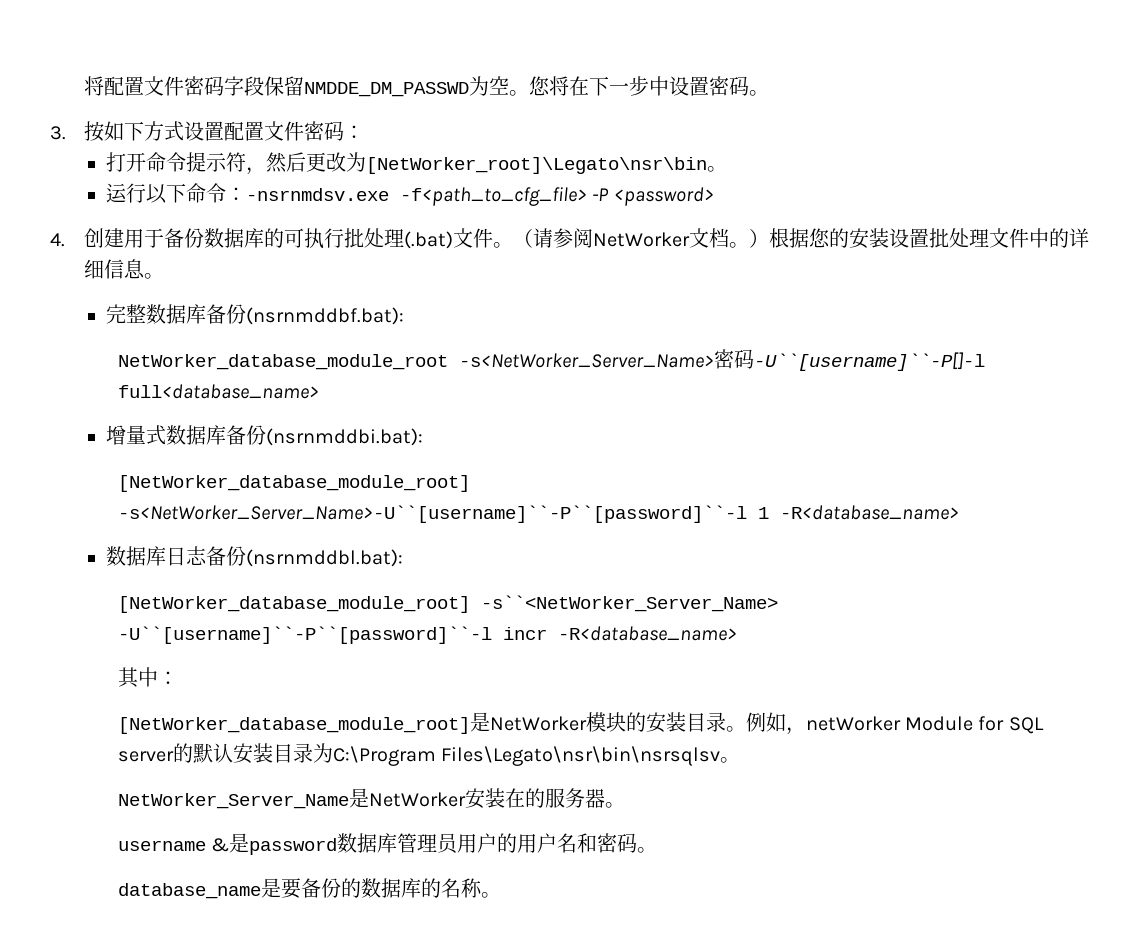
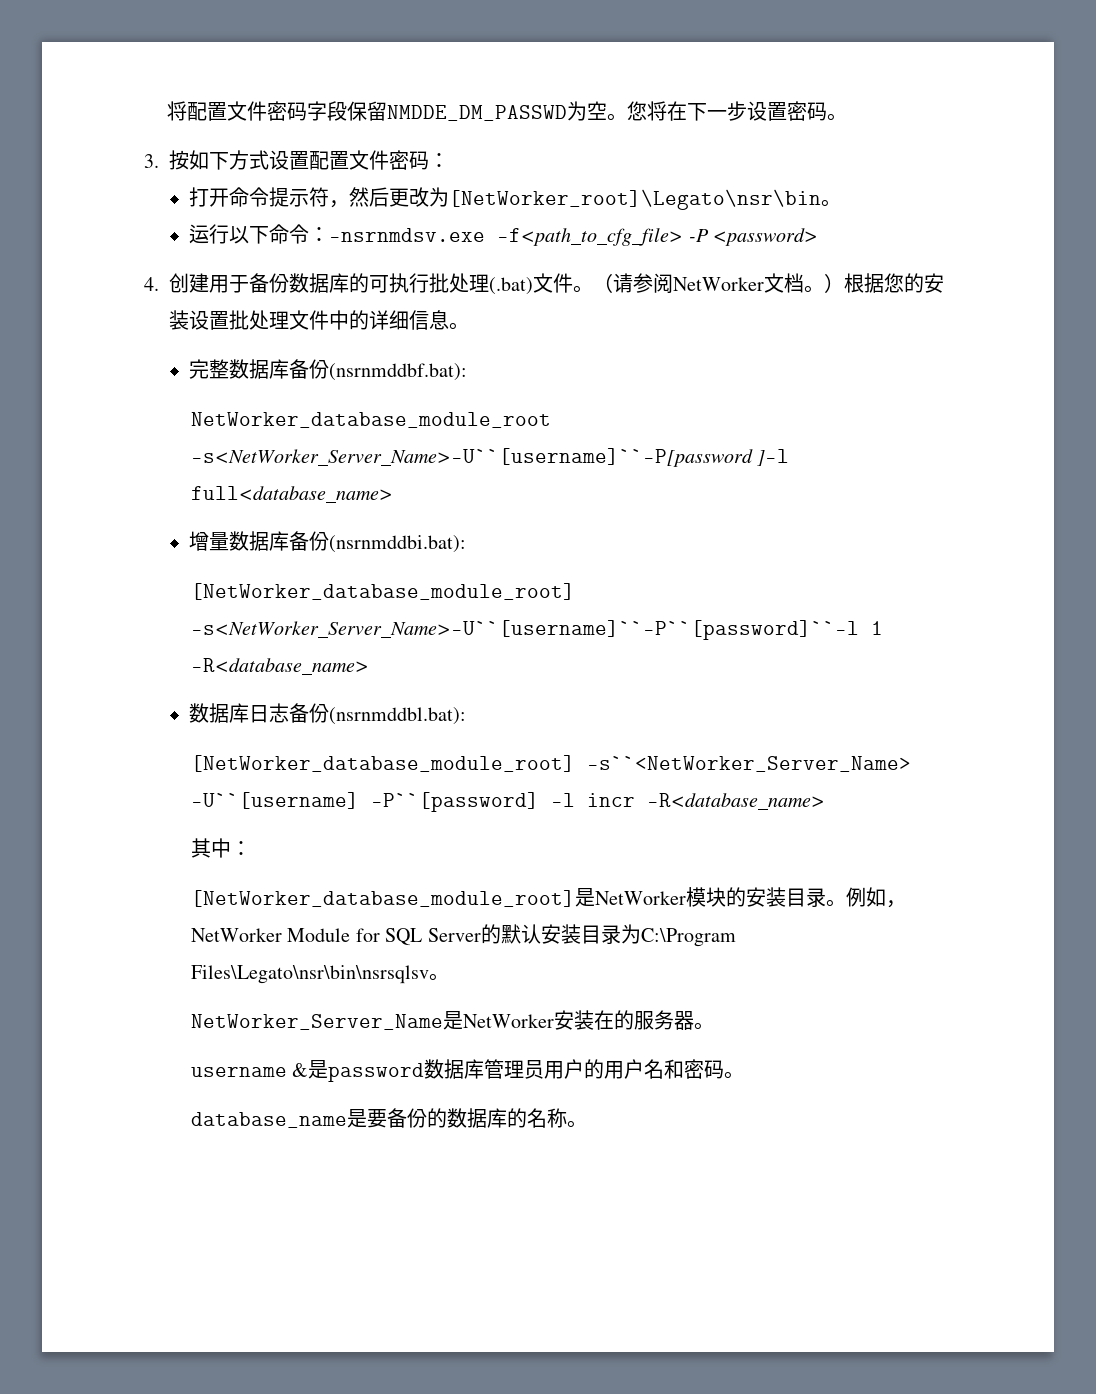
[648,76,669,96] 中 -> (748, 111) none
[458,349,985,371] -s<NetWorker_Server_Name>密码-U``[username]``-P[]-l -> [190,448,790,467] -s<NetWorker_Server_Name>-U``[username]``-P[password ]-l
[145,425,166,445] 式 -> (230, 541) none
[117,626,492,644] -U``[username]``-P``[password]``-l -> [190,792,575,812] -U``[username] -P``[password] -l
[805,716,901,731] netWorker -> [190,928,282,942] NetWorker
[117,751,174,762] server -> [427,928,481,942] Server

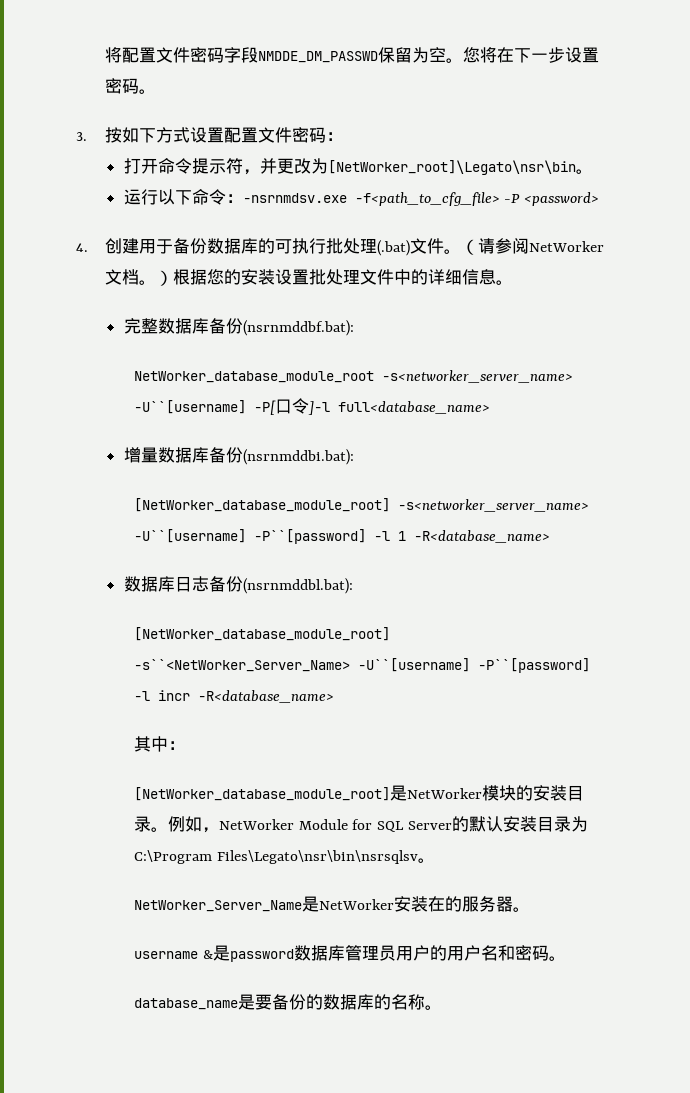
[347,101,568,121] 保留NMDDE_DM_PASSWD -> [258,47,413,63] NMDDE_DM_PASSWD保留
[349,187,390,207] 然后 -> [259,158,277,174] 并
[190,448,753,467] -s<NetWorker_Server_Name>-U``[username]``-P[password -> [382,370,574,383] [134,398,310,415] -s<networker_server_name> -U``[username] -P[口令
[190,620,859,640] -s<NetWorker_Server_Name>-U``[username]``-P``[password]``-l -> [398,499,590,512] [134,529,391,544] -s<networker_server_name> -U``[username] -P``[password] -l

